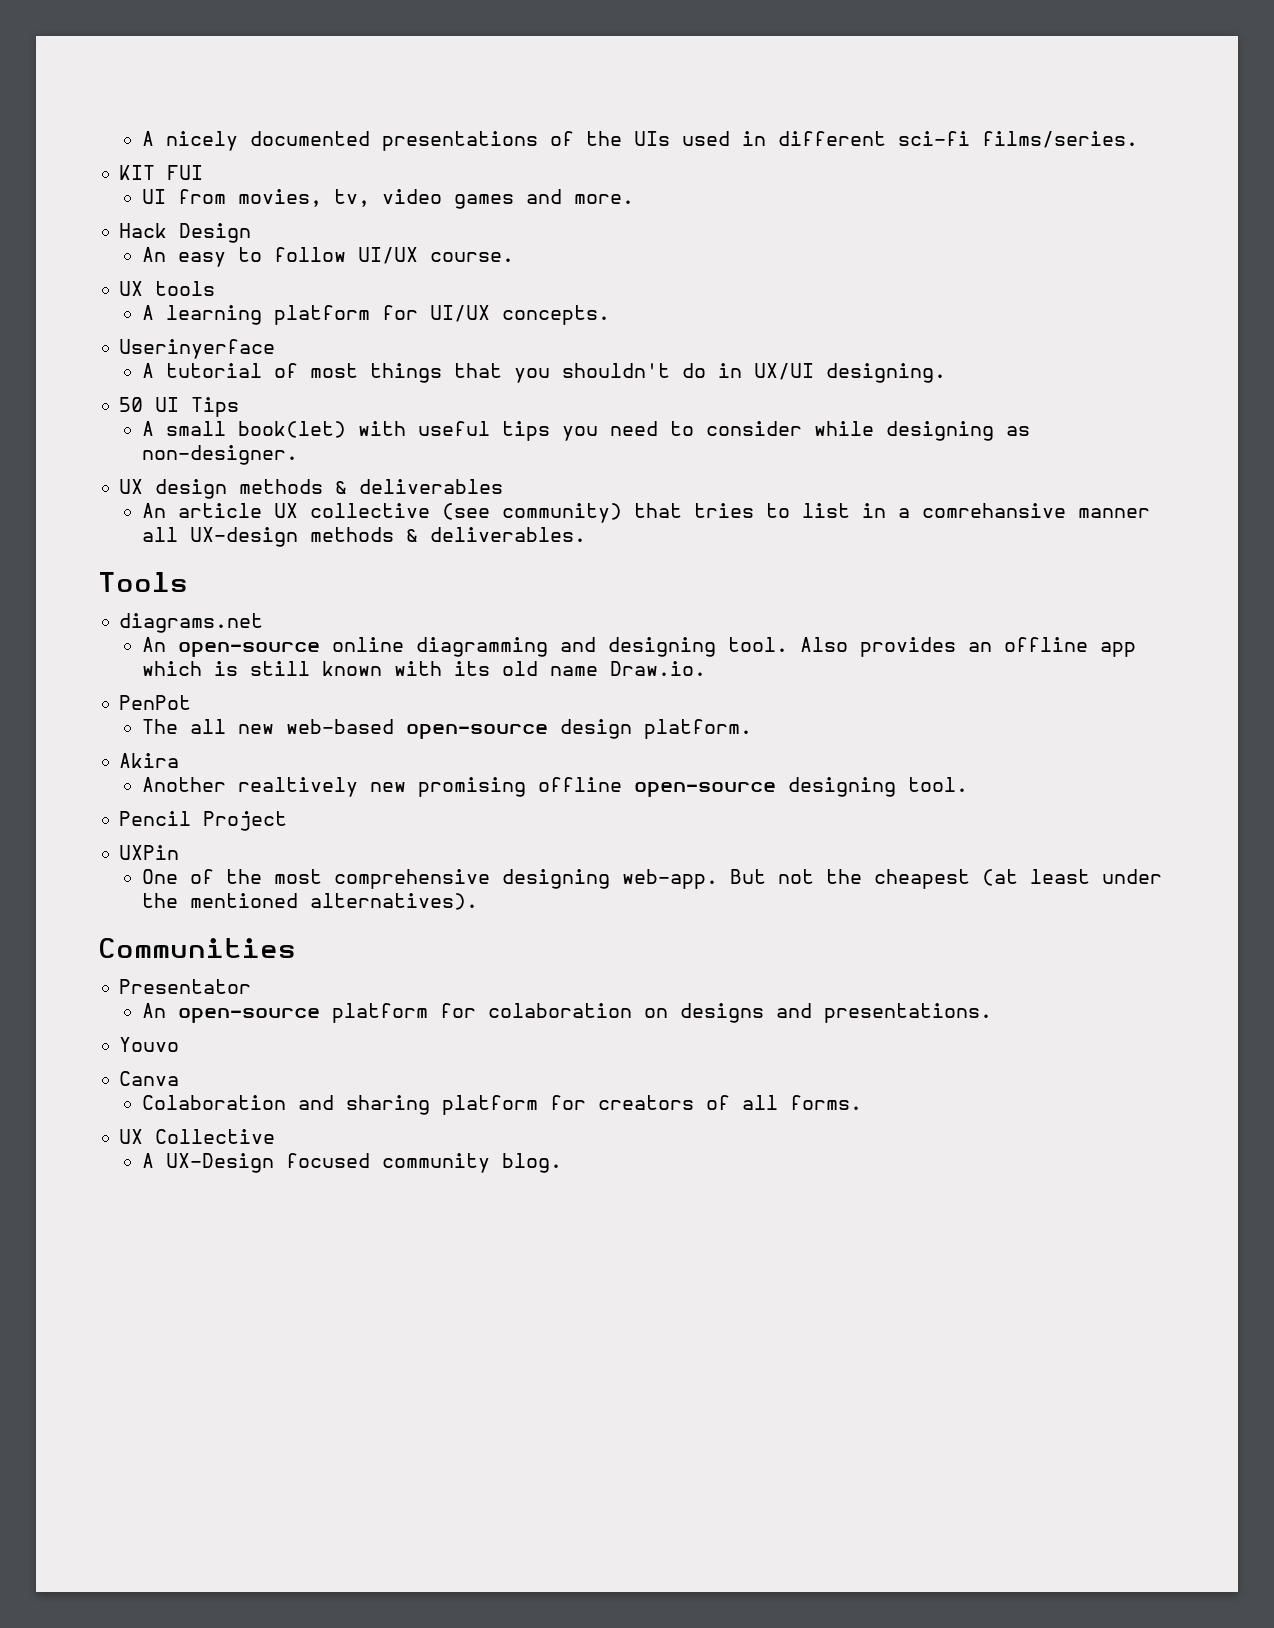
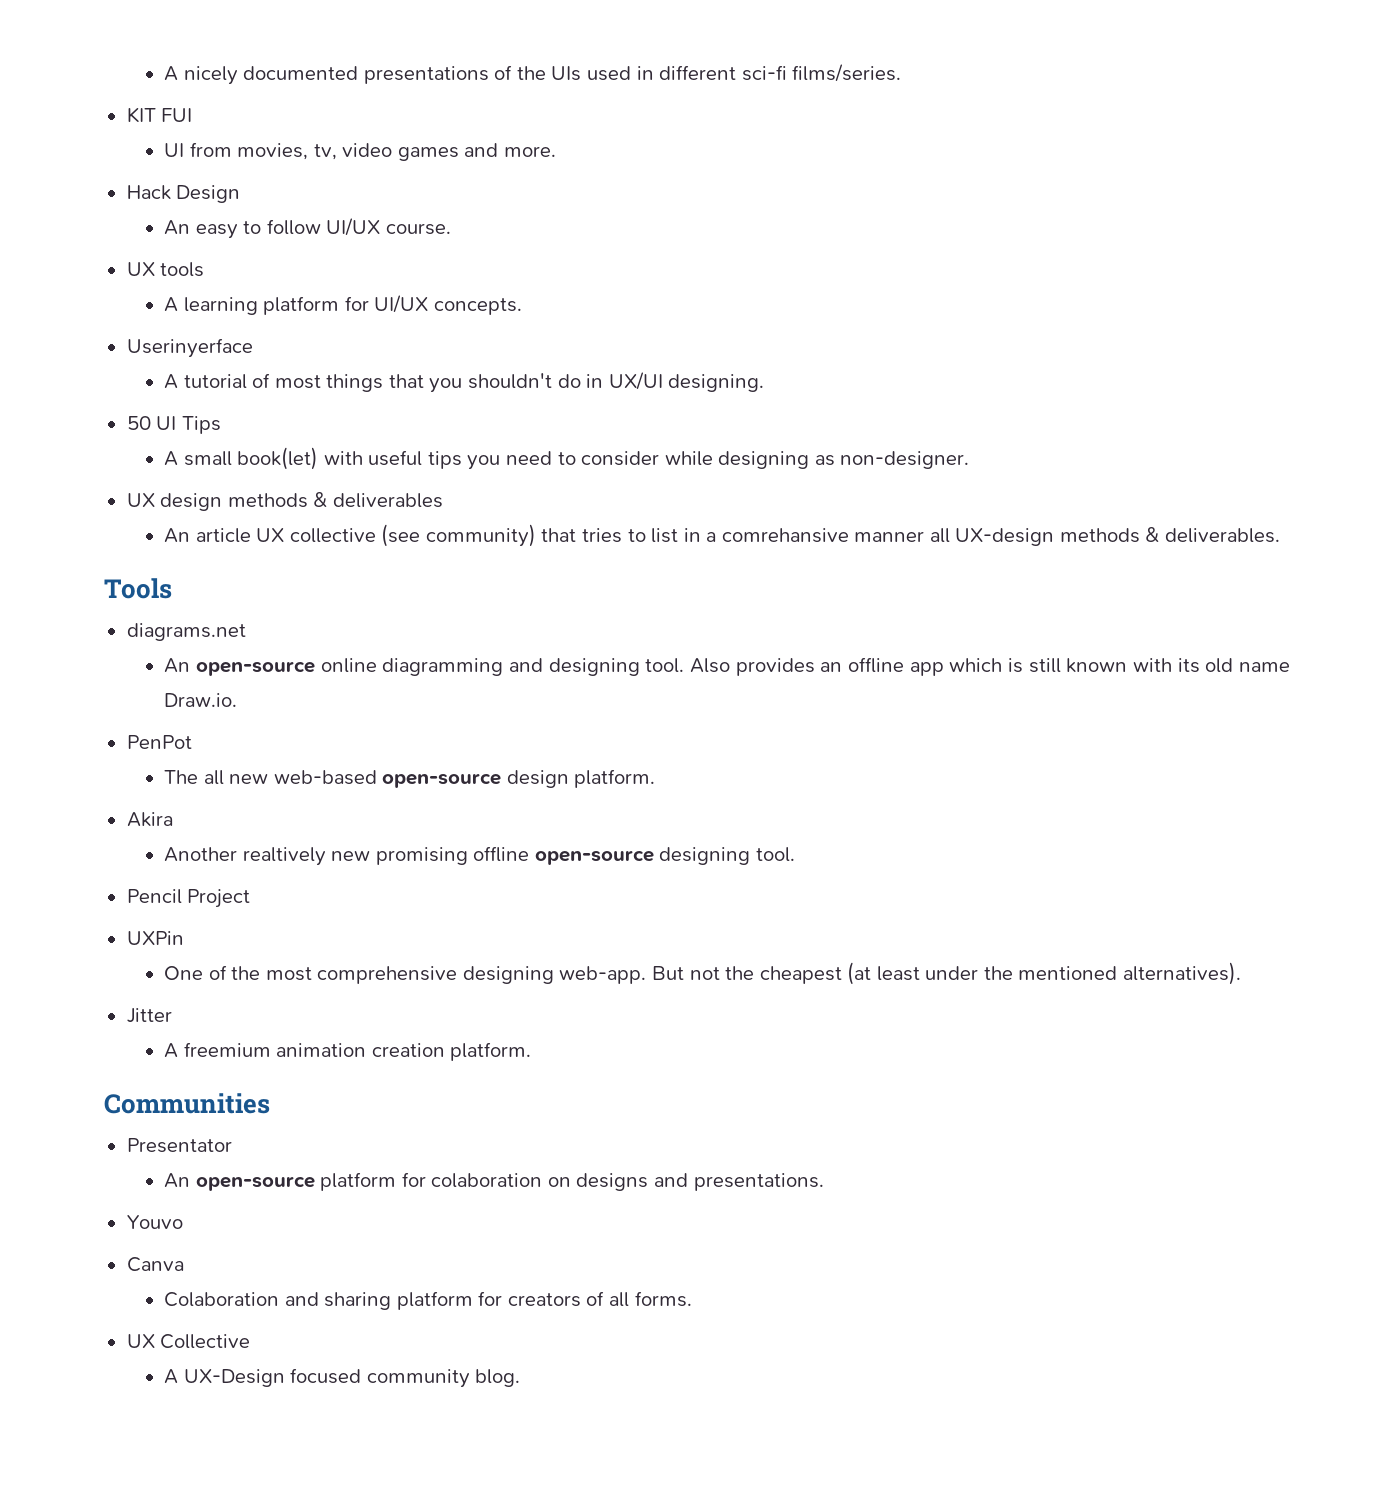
(479, 901) none -> [126,1008,172,1023] [164,1042,532,1061] // Jitter // A freemium animation creation platform.

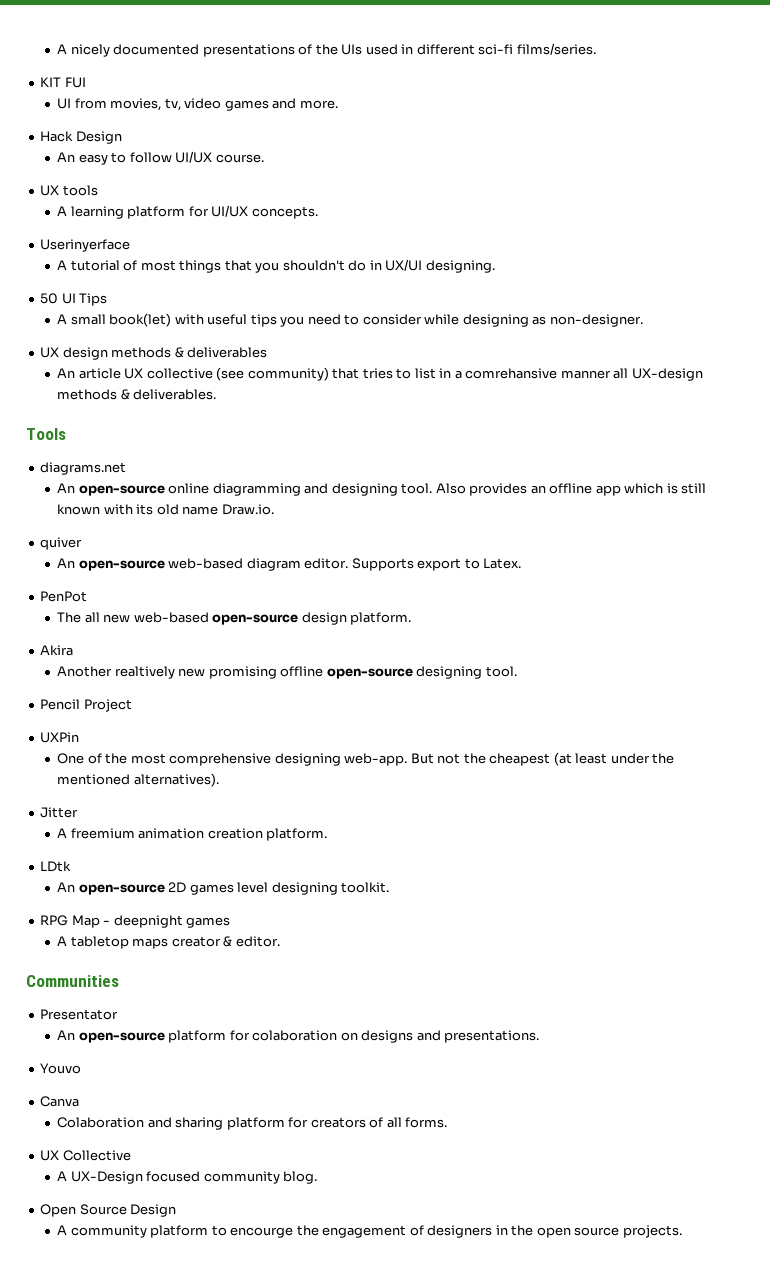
(238, 700) none -> [40,537,83,550] [56,558,522,571] // quiver // An open-source web-based diagram editor. Supports export to Latex.
(532, 1051) none -> [40,861,72,872] [56,882,390,895] [40,915,231,928] [56,936,280,949] // LDtk // An open-source 2D games level designing toolkit. // RPG Map - deepnight games // A tabletop maps creator & editor.
(521, 1378) none -> [40,1204,177,1217] [56,1225,682,1238] // Open Source Design // A community platform to encourge the engagement of designers in the open source projects.

